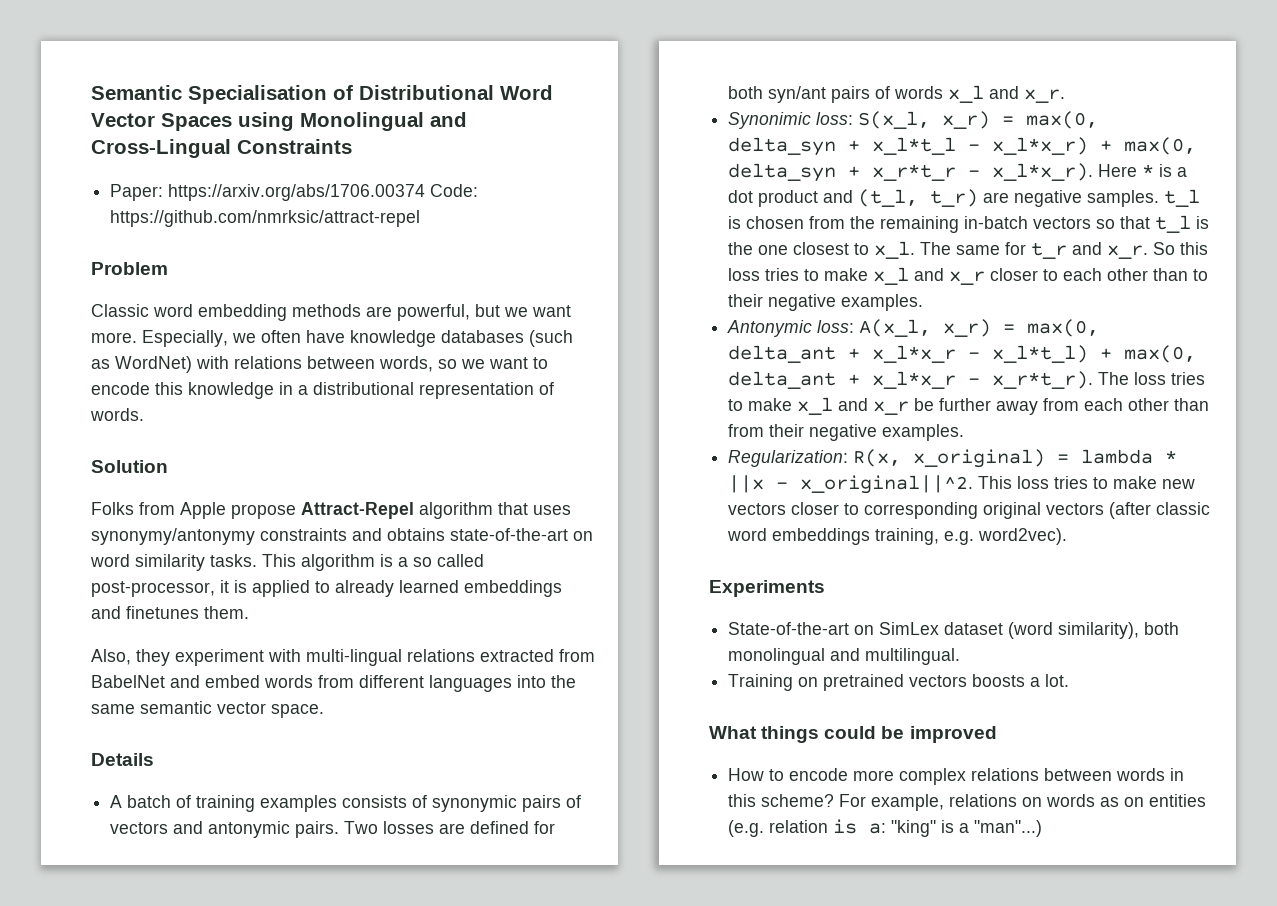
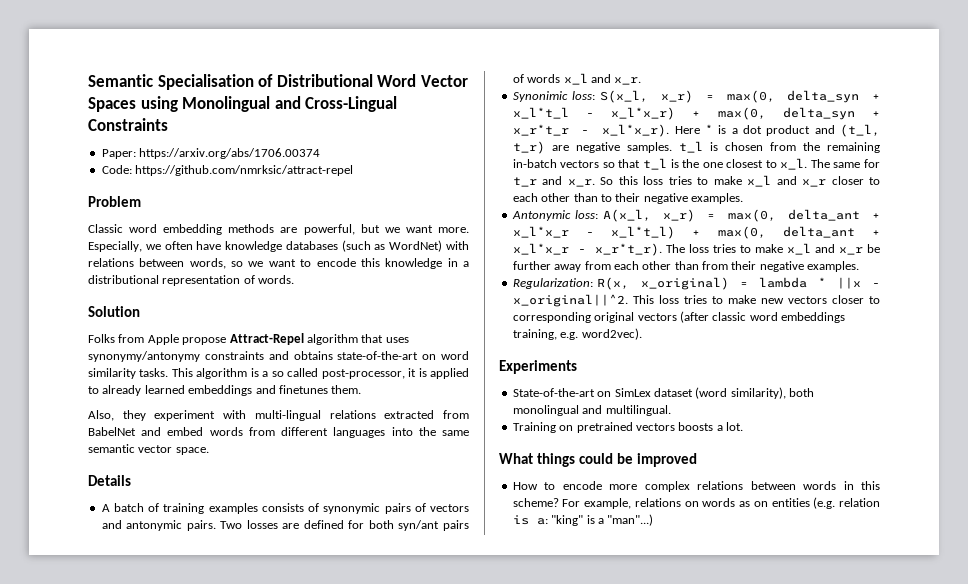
(426, 192) none -> (321, 153) //

